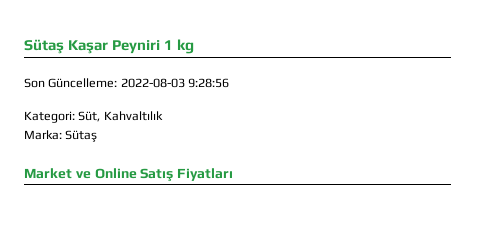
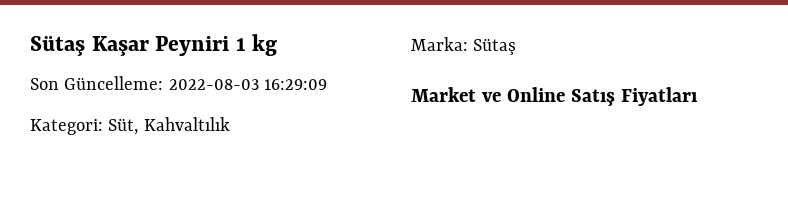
[188,78,230,88] 9:28:56 -> [264,79,328,90] 16:29:09

